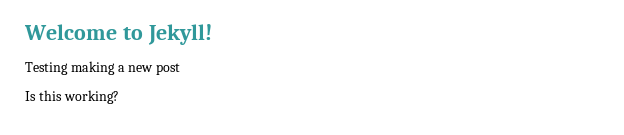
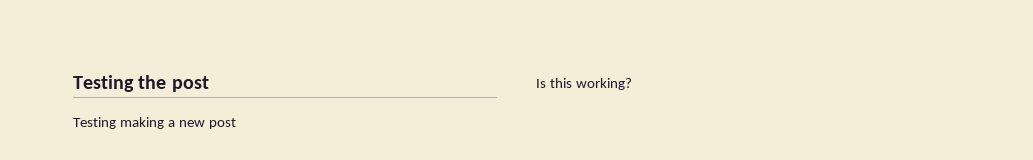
[24,24,212,45] Welcome to Jekyll! -> [73,75,209,92] Testing the post

